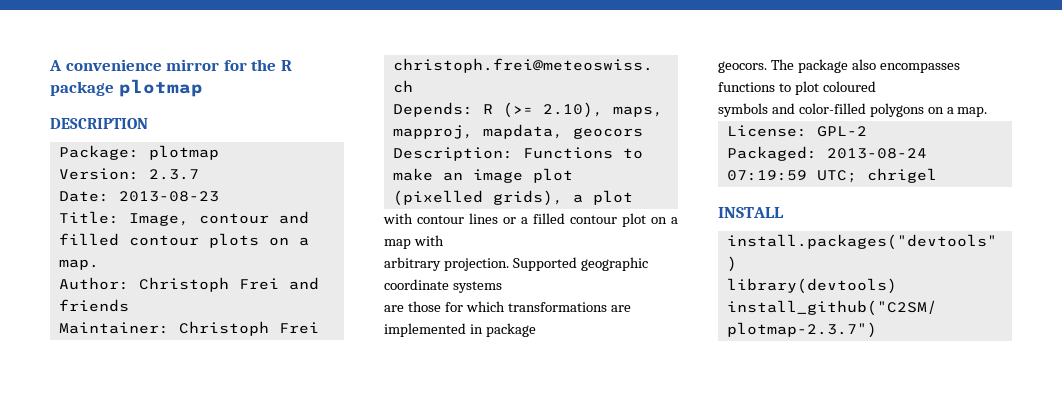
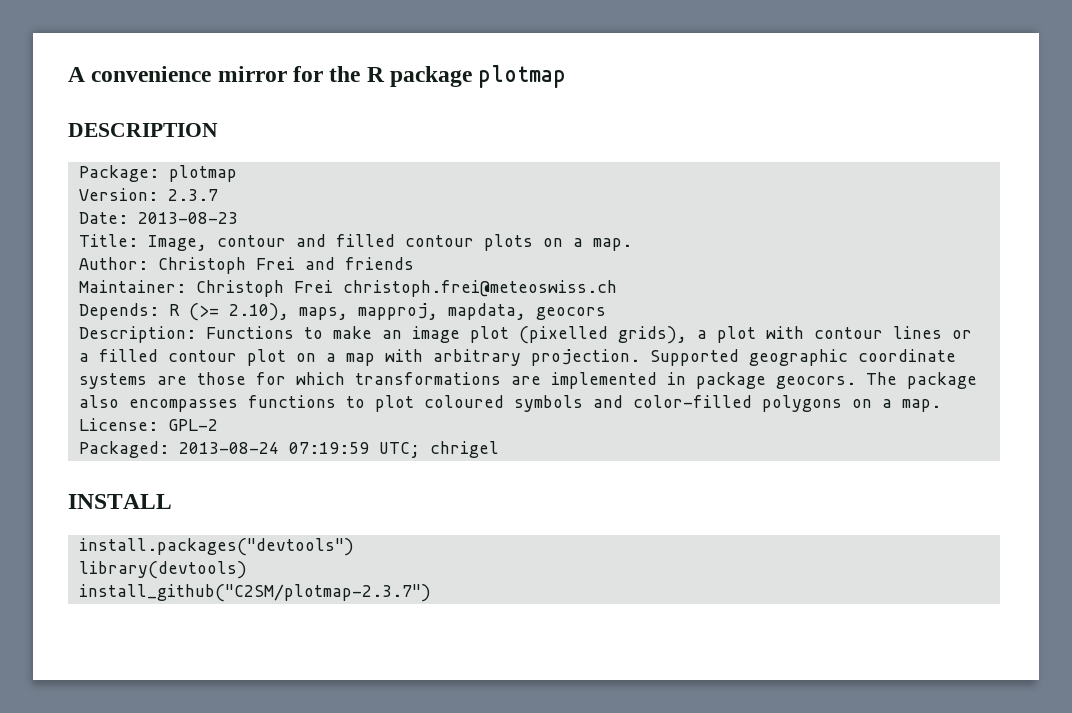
(633, 197) // -> (757, 334) none
(444, 240) // -> (424, 355) none
(502, 287) // -> (148, 381) none
(536, 330) // -> (767, 380) none
(876, 86) // -> (505, 401) none

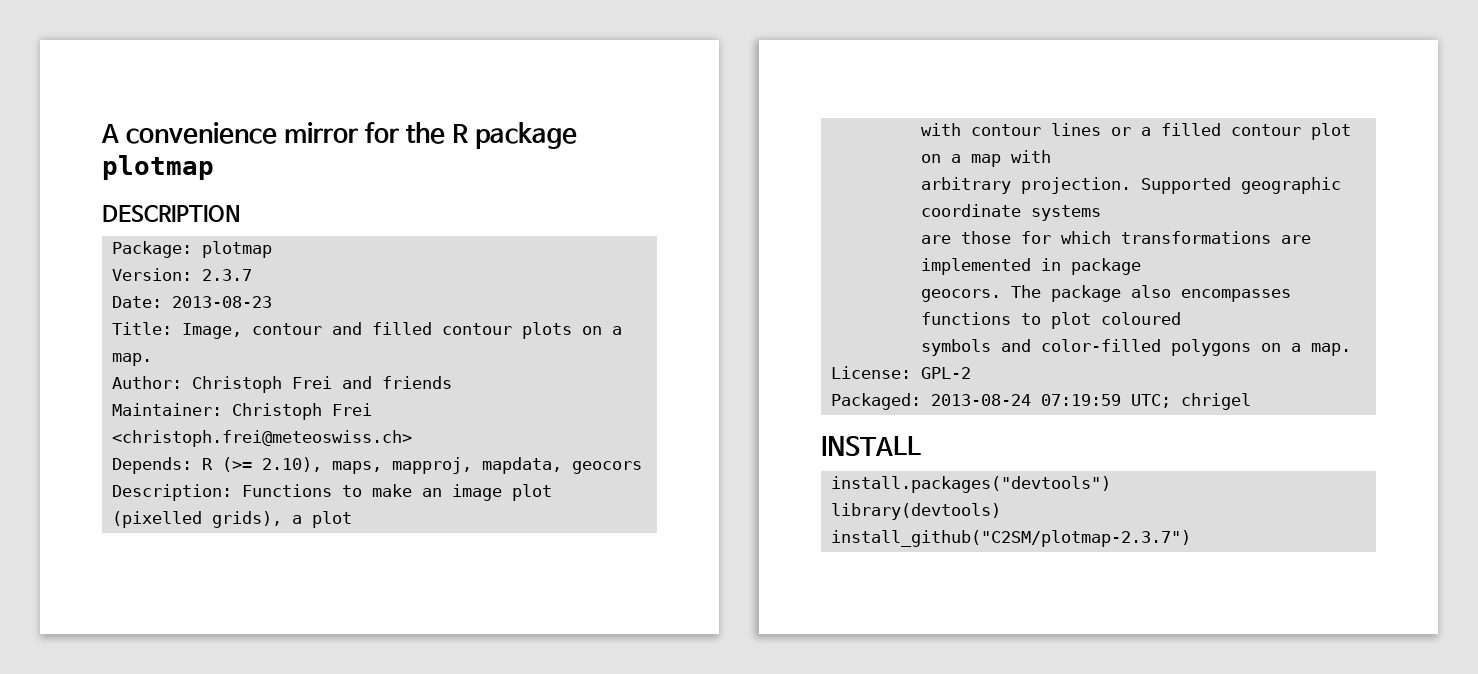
[343,280,618,297] christoph.frei@meteoswiss.ch -> [111,430,412,447] <christoph.frei@meteoswiss.ch>
(757, 334) none -> (352, 519) //
(424, 355) none -> (1051, 156) //
(148, 381) none -> (1101, 213) //
(767, 380) none -> (1141, 266) //
(505, 401) none -> (1181, 318) //

